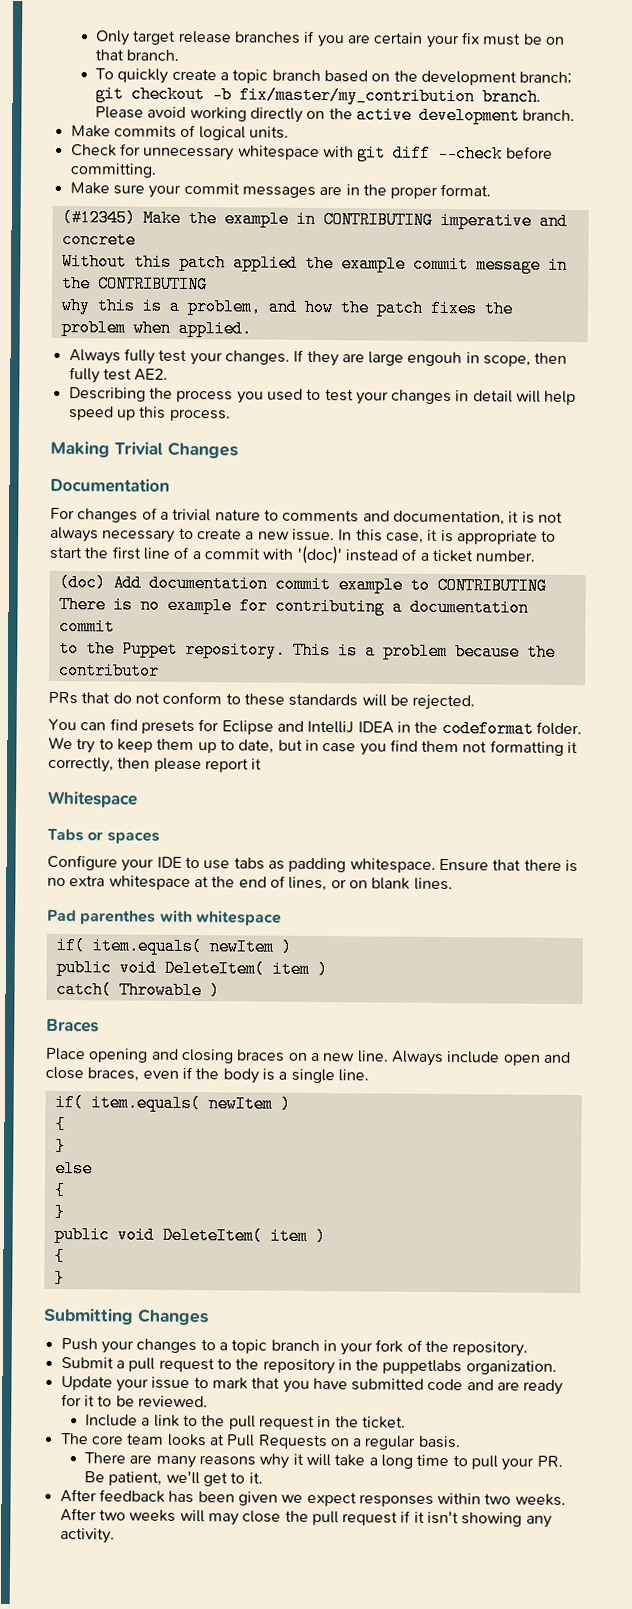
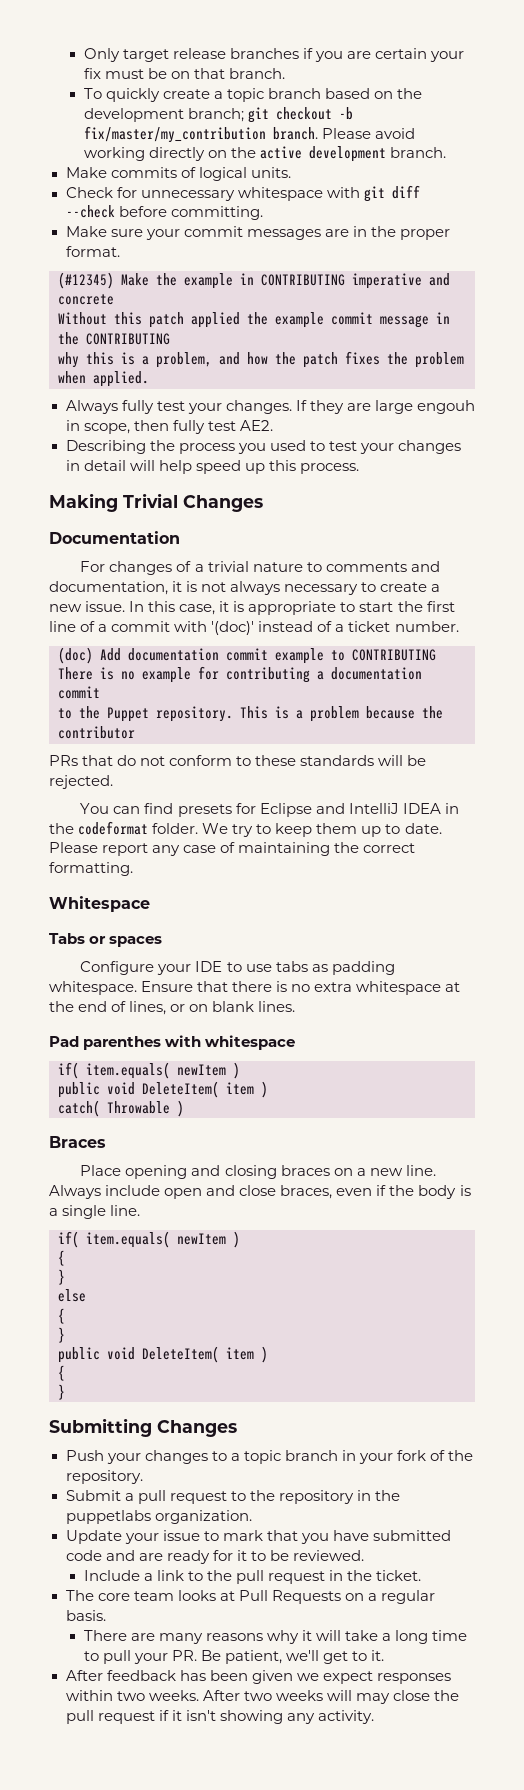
[238,739,579,756] [48,756,263,773] date, but in case you find them not formatting it correctly, then please report it -> [404,823,442,834] [49,842,416,856] [49,862,133,876] date. Please report any case of maintaining the correct formatting.

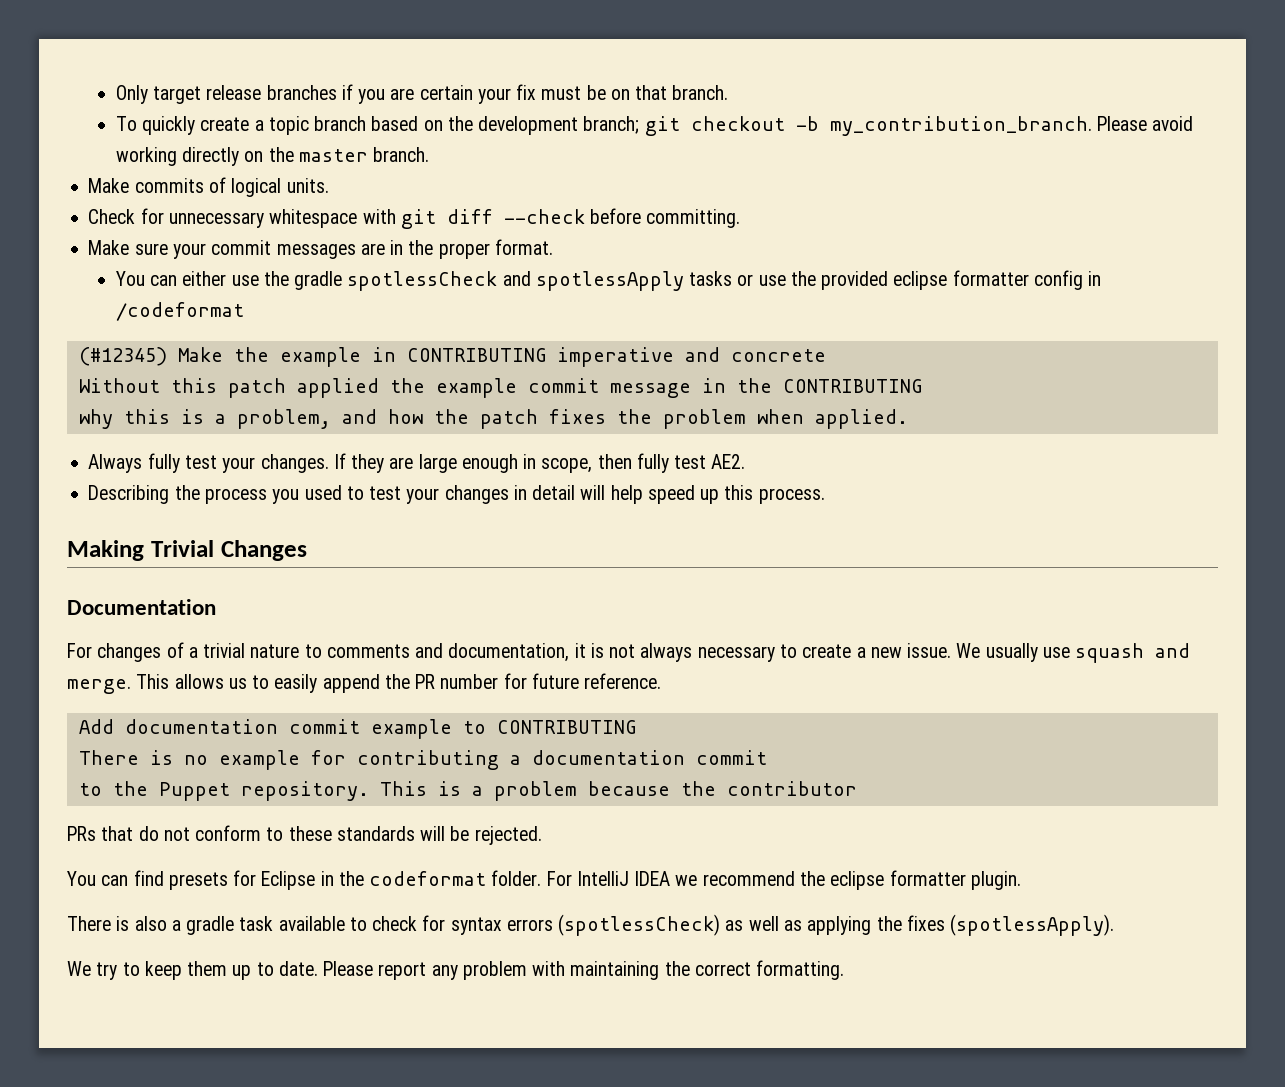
[83,126,318,143] fix/master/my_contribution branch. -> [829,116,1092,136] my_contribution_branch.
[259,146,386,162] active development -> [298,149,368,162] master
(120, 251) none -> [115,270,1102,291] [115,302,244,321] // You can either use the gradle spotlessCheck and spotlessApply tasks or use the provided eclipse formatter config in /codeformat
[416,400,475,414] engouh -> [461,454,518,473] enough
[129,601,455,615] [49,621,459,635] [58,647,93,664] In this case, it is appropriate to start the first line of a commit with '(doc)' instead of a ticket number. // (doc) -> [956,643,1191,663] [67,673,662,694] We usually use squash and merge. This allows us to easily append the PR number for future reference. //
[315,803,441,814] and IntelliJ IDEA -> (316, 880) none
(199, 828) none -> [546,870,1021,890] [67,914,1115,936] For IntelliJ IDEA we recommend the eclipse formatter plugin. // There is also a gradle task available to check for syntax errors (spotlessCheck) as well as applying the fixes (spotlessApply). //
[183,842,236,853] case of -> [462,961,566,980] problem with
[49,896,150,912] [49,933,163,947] [80,961,395,975] [49,981,461,995] [49,1001,296,1015] [49,1035,296,1050] [58,1062,240,1079] [58,1081,268,1098] [58,1100,184,1117] [49,1136,106,1148] [80,1165,436,1179] [49,1185,471,1199] [49,1205,141,1219] [58,1231,240,1248] [58,1250,65,1266] [58,1269,65,1285] [58,1289,86,1302] [58,1308,65,1324] [58,1327,65,1343] [58,1346,268,1363] [58,1365,65,1381] [58,1384,65,1400] [49,1418,237,1437] [65,1450,474,1464] [65,1470,143,1484] [65,1490,400,1504] [65,1510,252,1524] [65,1530,451,1544] [65,1550,364,1564] [83,1570,422,1584] [65,1590,435,1604] [65,1610,106,1621] [83,1630,468,1644] [83,1650,385,1664] [65,1670,451,1684] [65,1690,459,1704] [65,1710,374,1724] // Whitespace // Tabs or spaces // Configure your IDE to use tabs as padding whitespace. Ensure that there is no extra whitespace at the end of lines, or on blank lines. // Pad parenthes with whitespace // if( item.equals( newItem ) // public void DeleteItem( item ) // catch( Throwable ) // Braces // Place opening and closing braces on a new line. Always include open and close braces, even if the body is a single line. // if( item.equals( newItem ) // { // } // else // { // } // public void DeleteItem( item ) // { // } // Submitting Changes // Push your changes to a topic branch in your fork of the repository. // Submit a pull request to the repository in the puppetlabs organization. // Update your issue to mark that you have submitted code and are ready for it to be reviewed. // Include a link to the pull request in the ticket. // The core team looks at Pull Requests on a regular basis. // There are many reasons why it will take a long time to pull your PR. Be patient, we'll get to it. // After feedback has been given we expect responses within two weeks. After two weeks will may close the pull request if it isn't showing any activity. -> (845, 970) none

